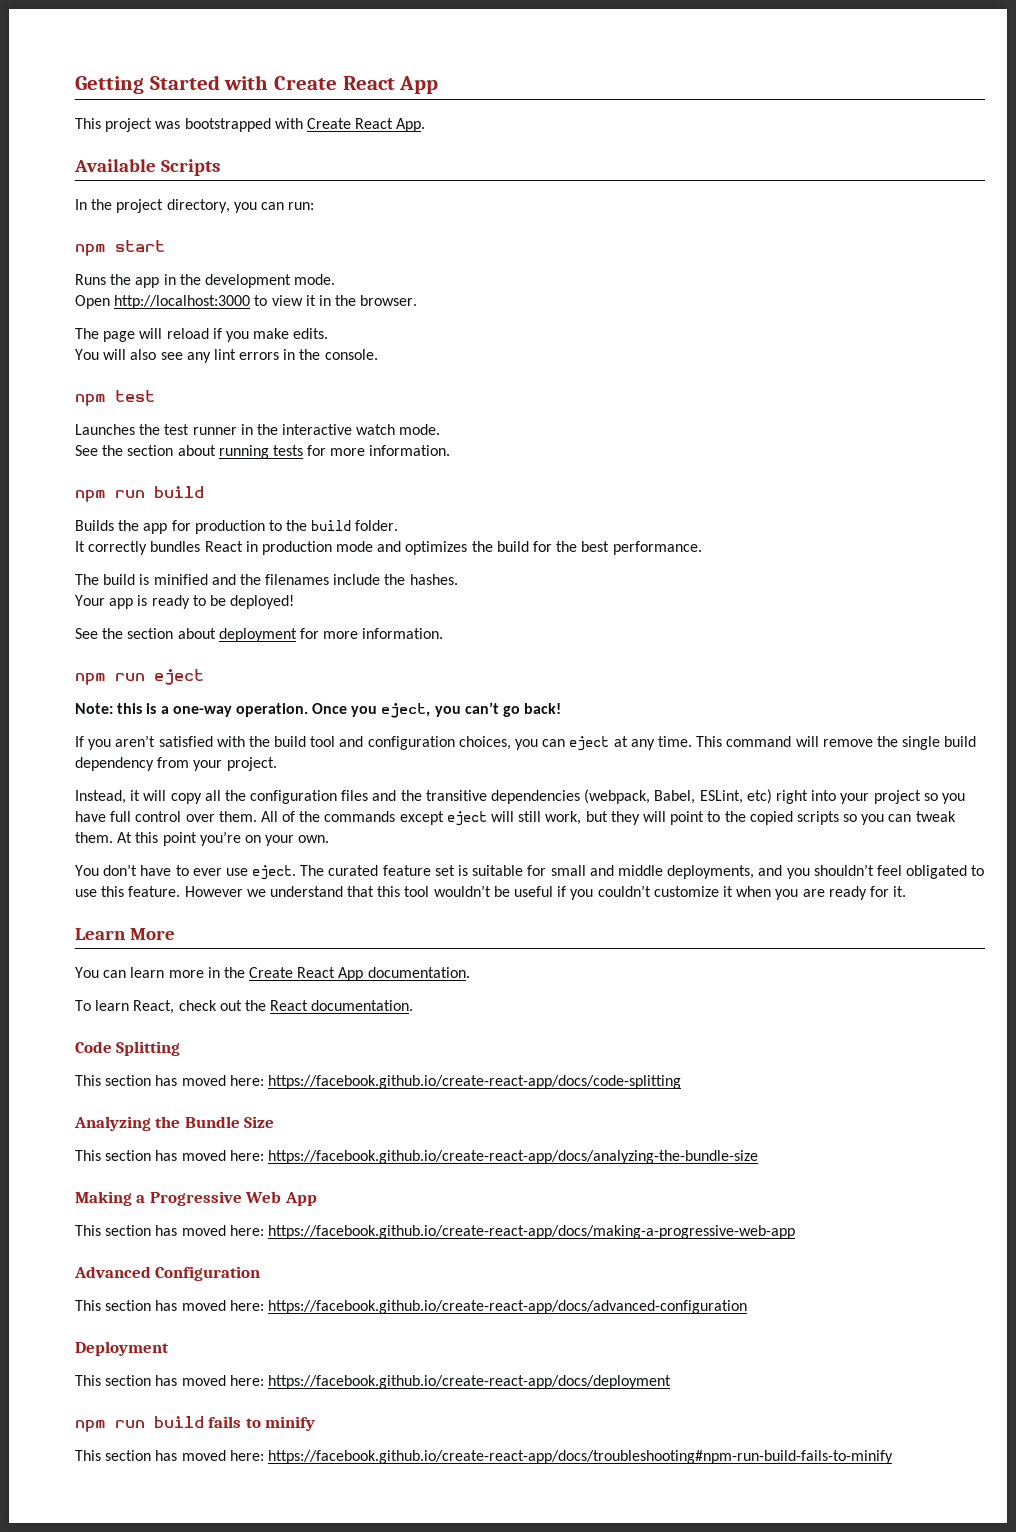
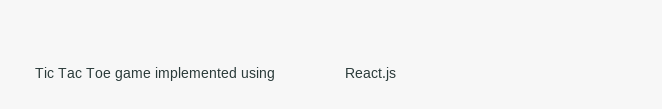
[75,75,439,94] [75,118,426,132] [74,159,220,176] [75,199,315,213] [75,240,165,256] [75,274,336,288] [75,295,418,309] [75,328,329,342] [75,349,378,363] [75,390,155,406] [75,424,441,435] [75,445,451,459] [75,486,204,502] [75,520,399,534] [75,541,702,555] [75,574,458,585] [75,595,295,609] [75,628,444,642] [75,669,204,685] [75,702,562,718] [75,735,977,751] [75,757,277,771] [75,789,965,804] [75,811,956,826] [75,831,330,846] [75,864,985,880] [75,885,907,900] [75,928,175,940] [75,967,470,981] [75,1000,414,1014] [75,1041,181,1056] [75,1075,681,1089] [74,1116,275,1131] [75,1150,758,1164] [75,1191,317,1206] [75,1225,795,1239] [74,1266,261,1281] [75,1300,747,1314] [75,1341,169,1356] [75,1375,671,1389] [75,1416,316,1432] [75,1450,893,1464] Getting Started with Create React App // This project was bootstrapped with Create React App. // Available Scripts // In the project directory, you can run: // npm start // Runs the app in the development mode. // Open http://localhost:3000 to view it in the browser. // The page will reload if you make edits. // You will also see any lint errors in the console. // npm test // Launches the test runner in the interactive watch mode. // See the section about running tests for more information. // npm run build // Builds the app for production to the build folder. // It correctly bundles React in production mode and optimizes the build for the best performance. // The build is minified and the filenames include the hashes. // Your app is ready to be deployed! // See the section about deployment for more information. // npm run eject // Note: this is a one-way operation. Once you eject, you can’t go back! // If you aren’t satisfied with the build tool and configuration choices, you can eject at any time. This command will remove the single build dependency from your project. // Instead, it will copy all the configuration files and the transitive dependencies (webpack, Babel, ESLint, etc) right into your project so you have full control over them. All of the commands except eject will still work, but they will point to the copied scripts so you can tweak them. At this point you’re on your own. // You don’t have to ever use eject. The curated feature set is suitable for small and middle deployments, and you shouldn’t feel obligated to use this feature. However we understand that this tool wouldn’t be useful if you couldn’t customize it when you are ready for it. // Learn More // You can learn more in the Create React App documentation. // To learn React, check out the React documentation. // Code Splitting // This section has moved here: https://facebook.github.io/create-react-app/docs/code-splitting // Analyzing the Bundle Size // This section has moved here: https://facebook.github.io/create-react-app/docs/analyzing-the-bundle-size // Making a Progressive Web App // This section has moved here: https://facebook.github.io/create-react-app/docs/making-a-progressive-web-app // Advanced Configuration // This section has moved here: https://facebook.github.io/create-react-app/docs/advanced-configuration // Deployment // This section has moved here: https://facebook.github.io/create-react-app/docs/deployment // npm run build fails to minify // This section has moved here: https://facebook.github.io/create-react-app/docs/troubleshooting#npm-run-build-fails-to-minify -> [35,67,396,81] Tic Tac Toe game implemented using React.js

